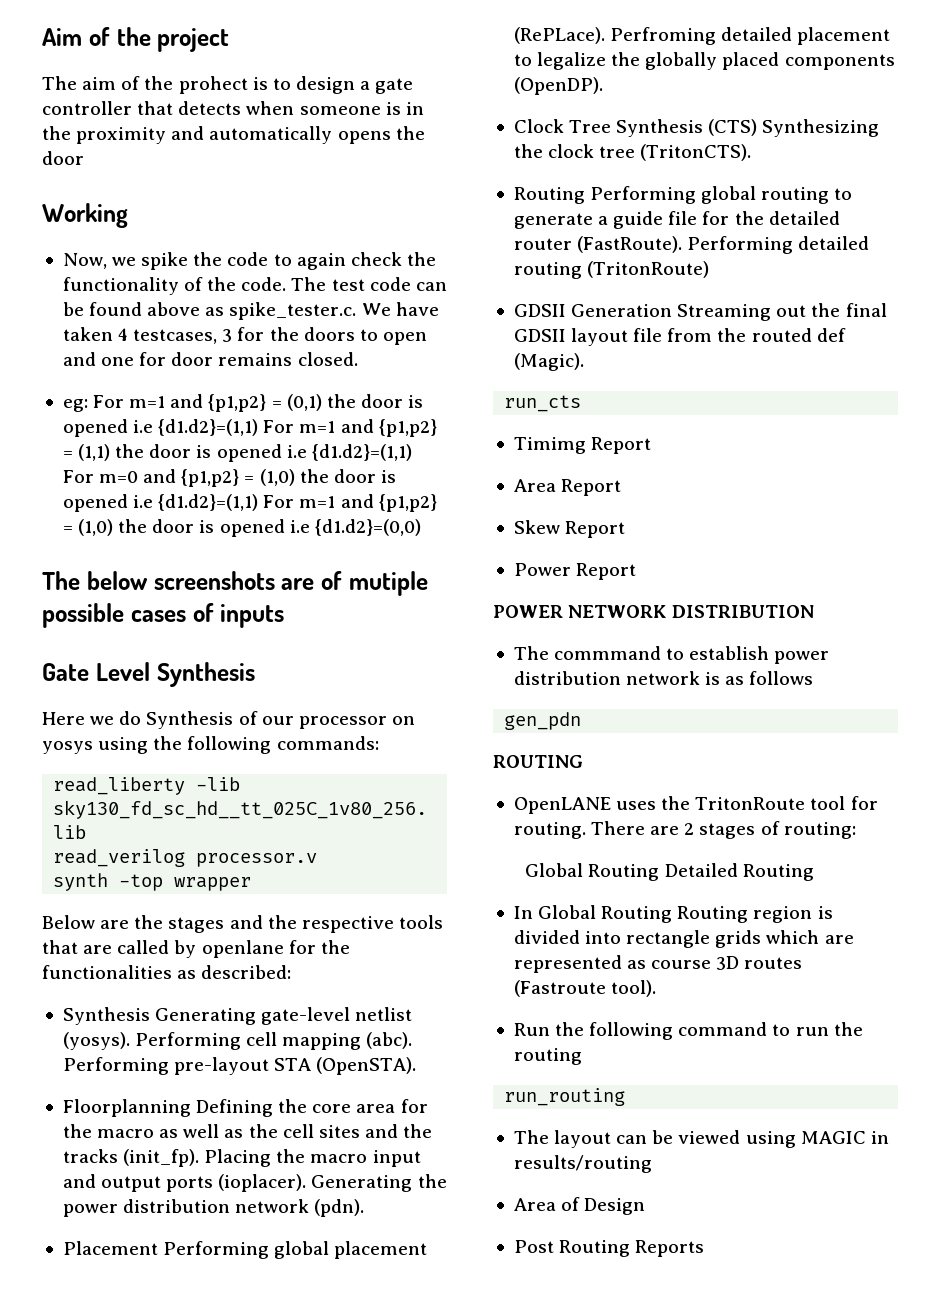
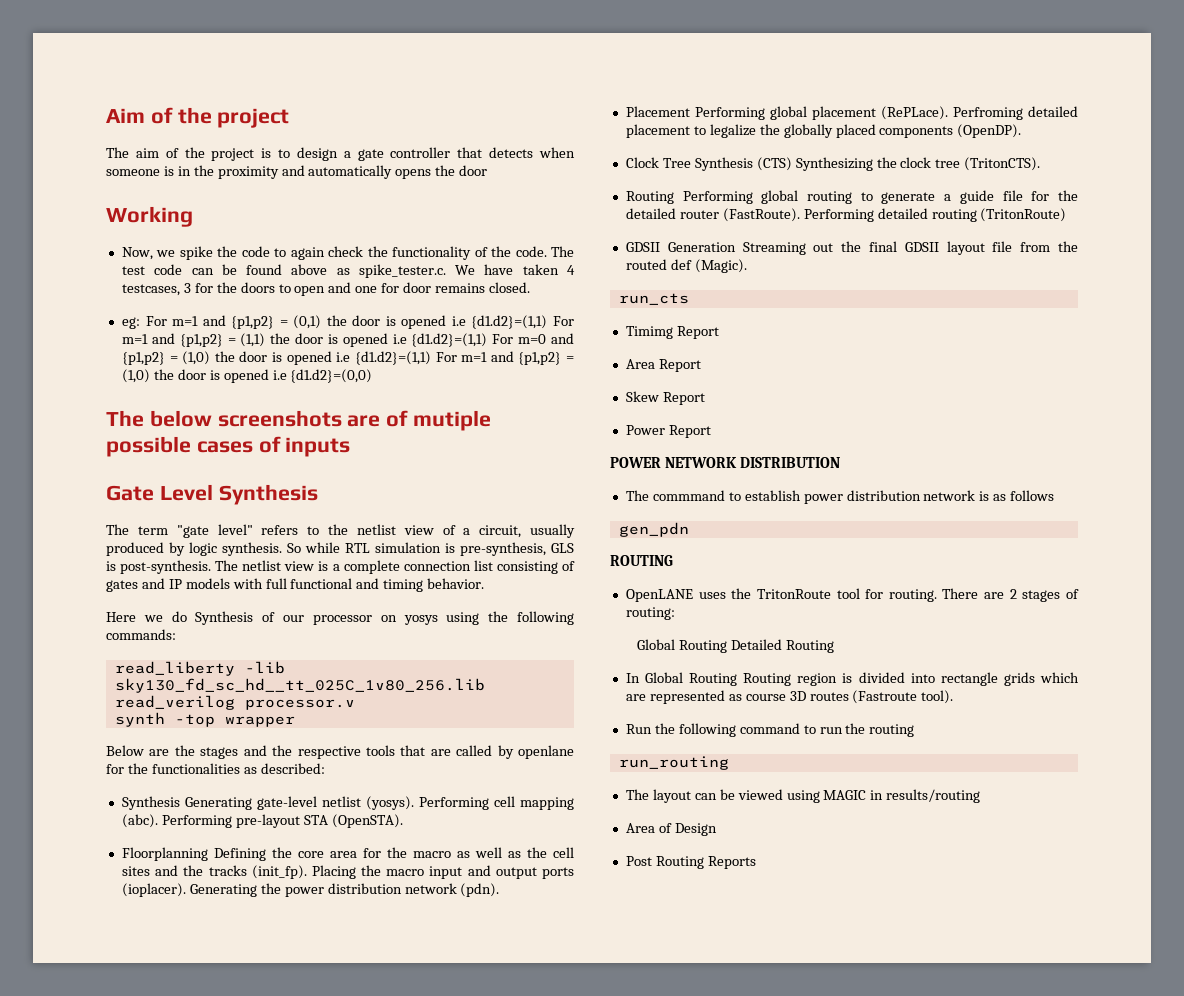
[178,76,248,94] prohect -> [211,148,255,161] project
(255, 674) none -> [106,524,575,538] [106,542,574,556] [106,560,575,574] [106,578,485,592] // The term "gate level" refers to the netlist view of a circuit, usually produced by logic synthesis. So while RTL simulation is pre-synthesis, GLS is post-synthesis. The netlist view is a complete connection list consisting of gates and IP models with full functional and timing behavior.

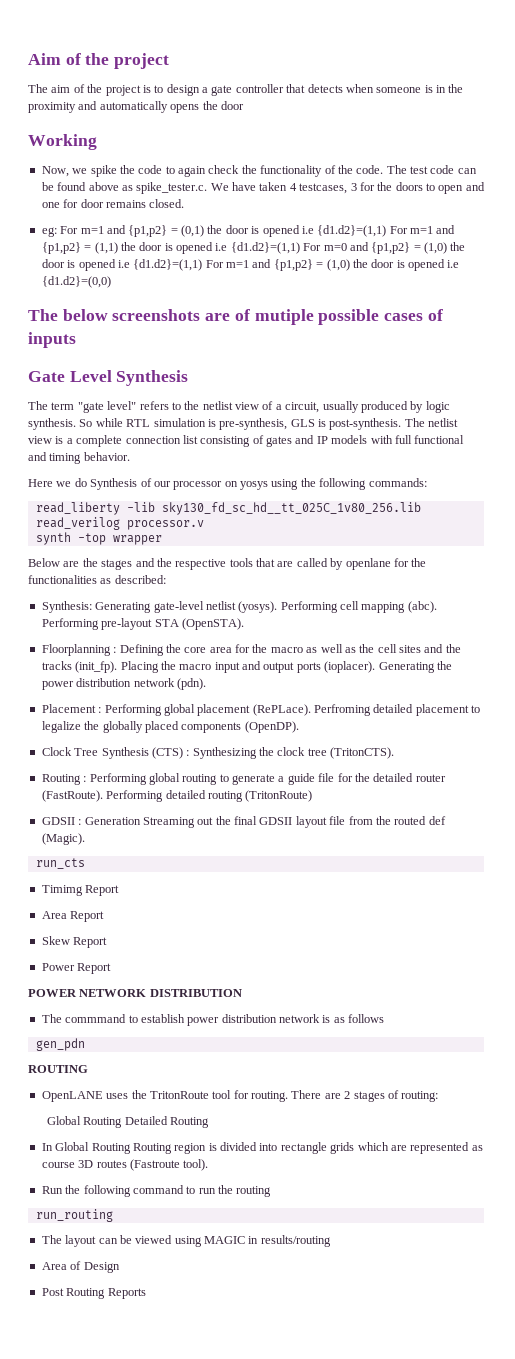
[121,796,180,810] Synthesis -> [41,601,92,613] Synthesis:
(208, 854) none -> [113,647,117,653] :
(690, 111) none -> [98,707,102,713] :
(792, 164) none -> [186,750,190,756] :
(674, 197) none -> [83,776,87,782] :
(660, 247) none -> [78,819,82,825] :

